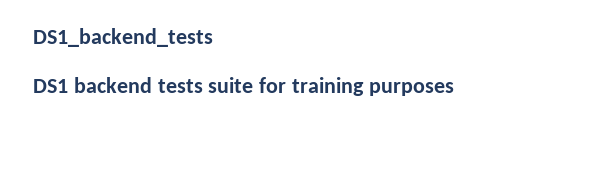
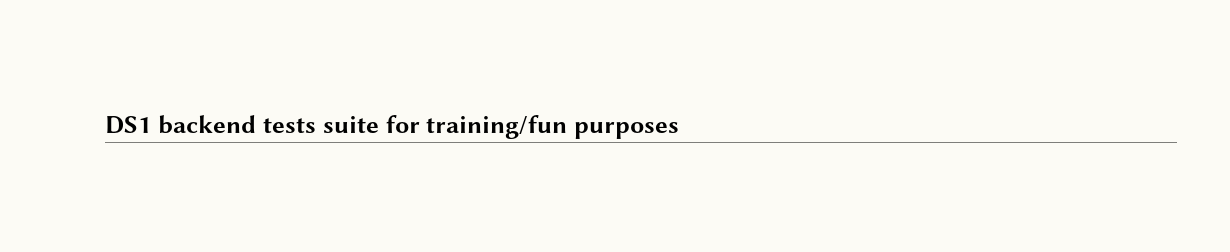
[33,28,213,47] DS1_backend_tests // -> (105, 125) none
[292,77,365,96] training -> [426,115,568,139] training/fun

